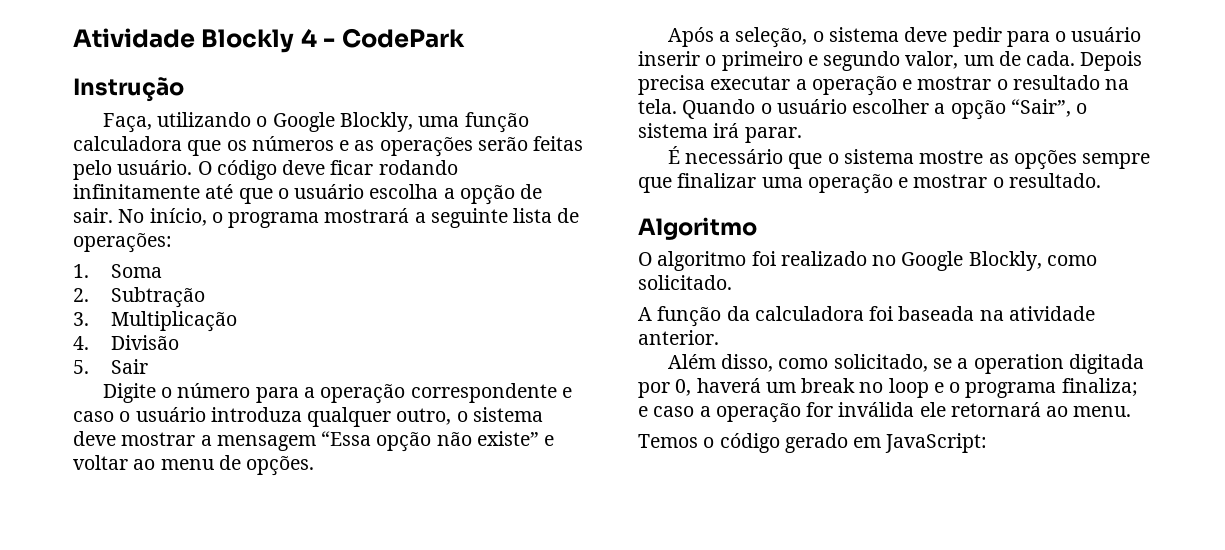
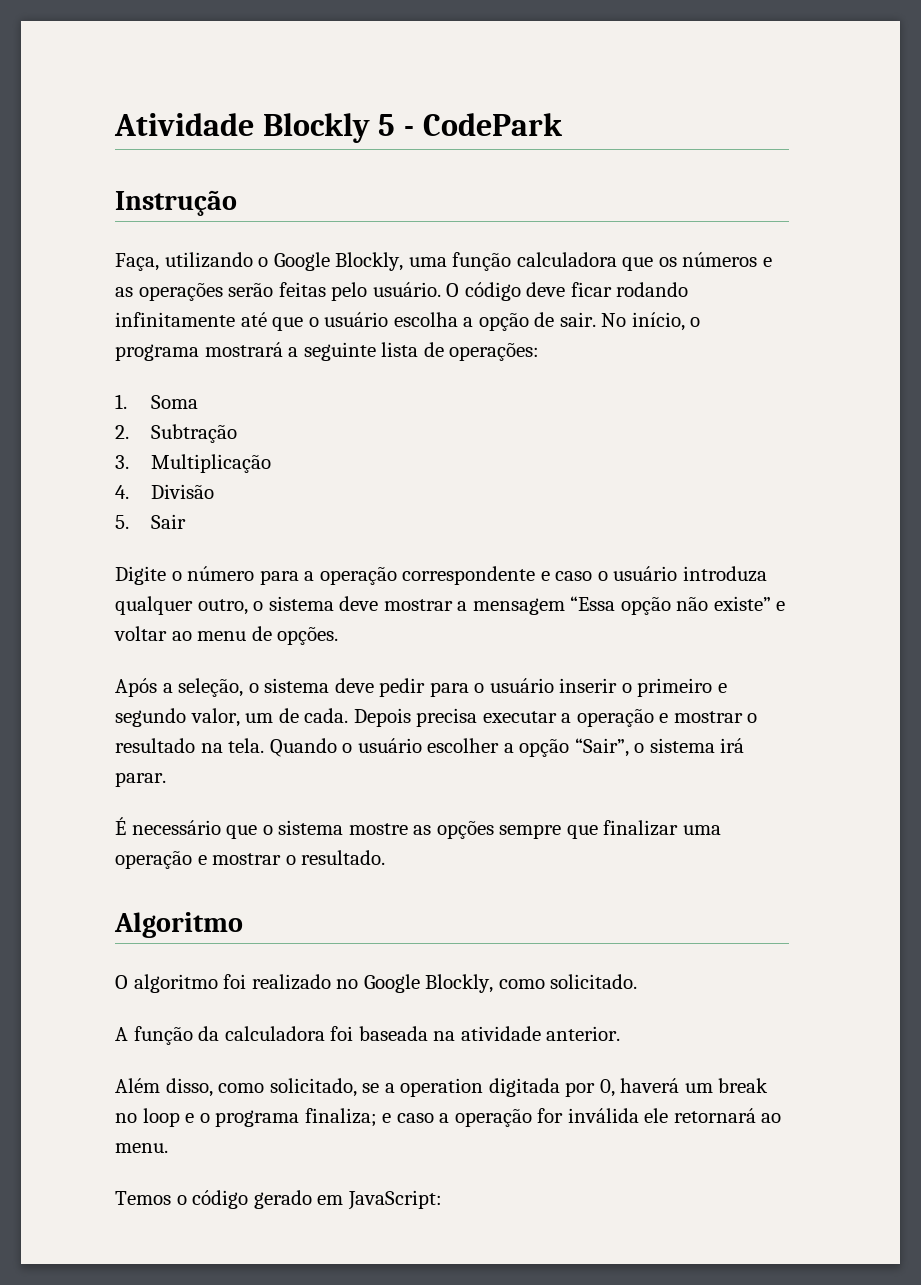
[300,28,317,47] 4 -> [378,114,396,136] 5

